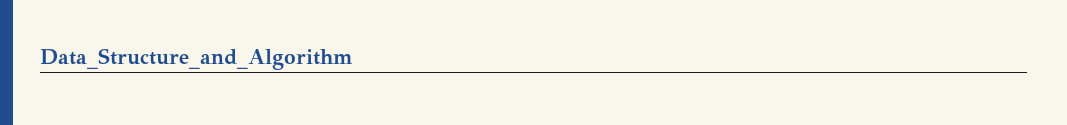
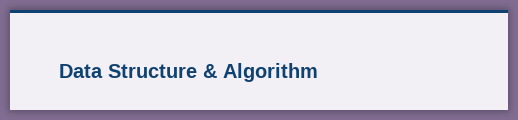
[40,48,353,70] Data_Structure_and_Algorithm -> [59,63,318,82] Data Structure & Algorithm

